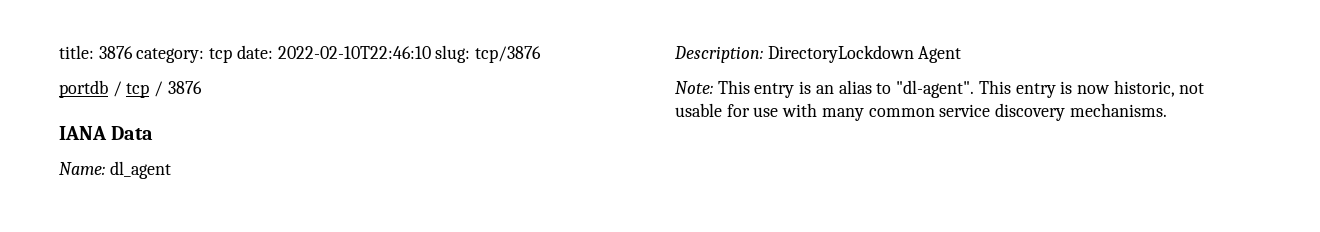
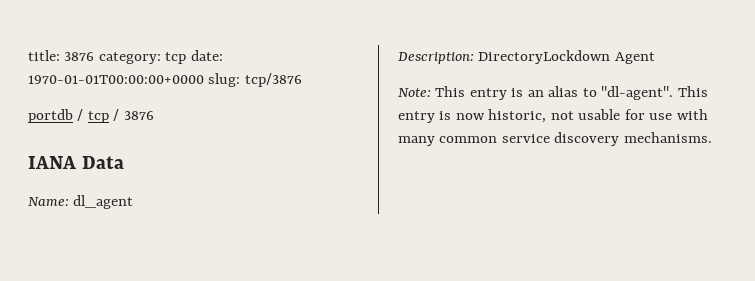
[277,46,431,59] 2022-02-10T22:46:10 -> [28,75,204,84] 1970-01-01T00:00:00+0000

